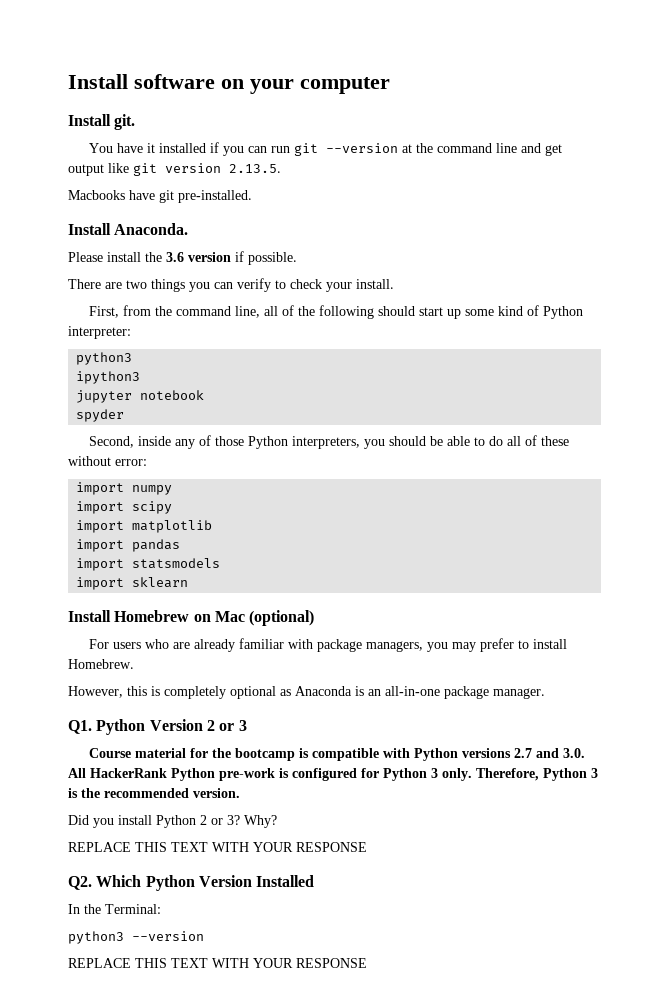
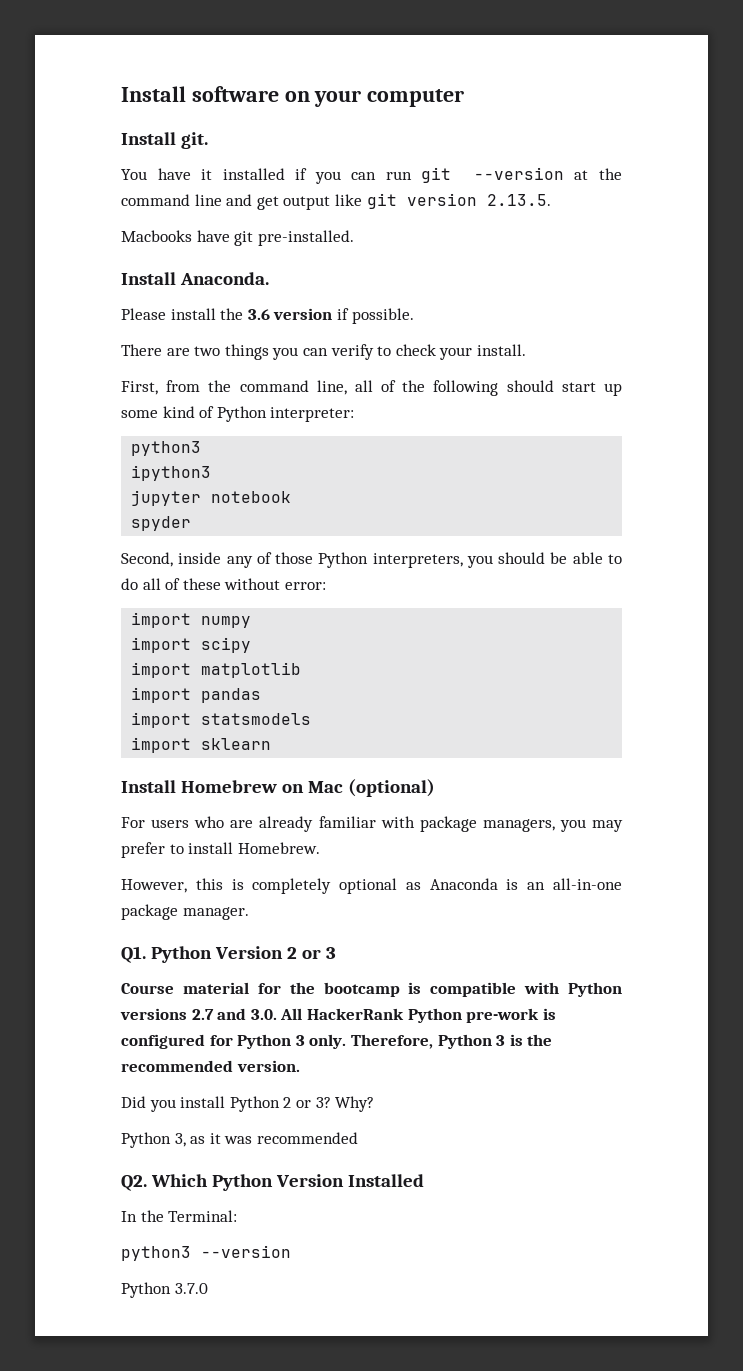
[68,842,367,852] REPLACE THIS TEXT WITH YOUR RESPONSE -> [121,1132,358,1148] Python 3, as it was recommended
[68,958,367,968] REPLACE THIS TEXT WITH YOUR RESPONSE -> [121,1282,208,1298] Python 3.7.0

